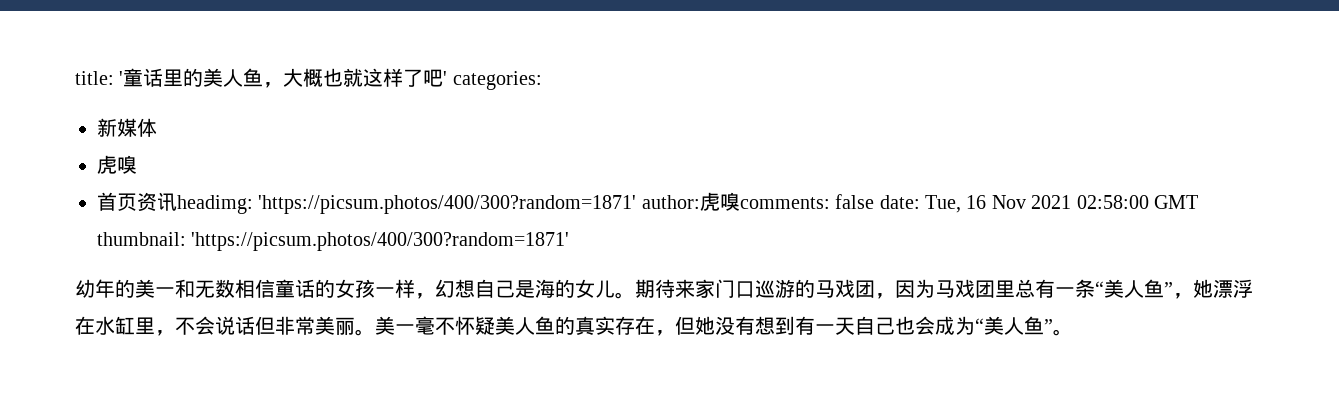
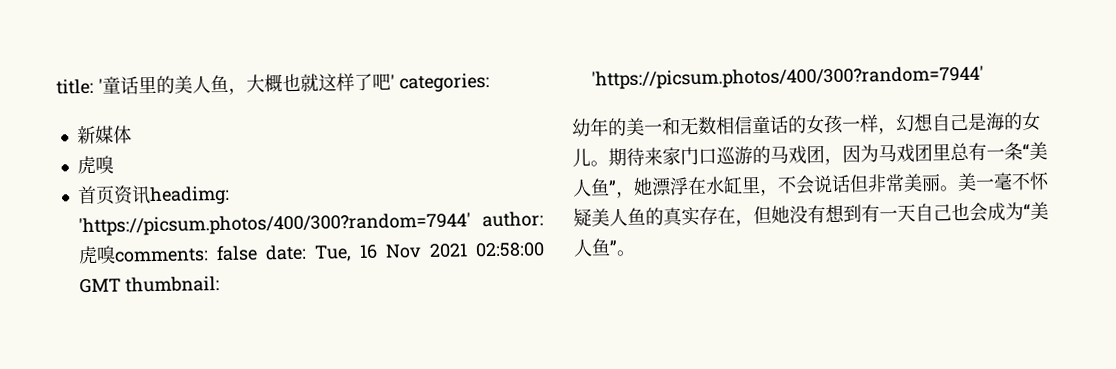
[258,195,637,214] 'https://picsum.photos/400/300?random=1871' -> [77,212,471,237] 'https://picsum.photos/400/300?random=7944'
[191,232,570,251] 'https://picsum.photos/400/300?random=1871' -> [590,65,984,90] 'https://picsum.photos/400/300?random=7944'

